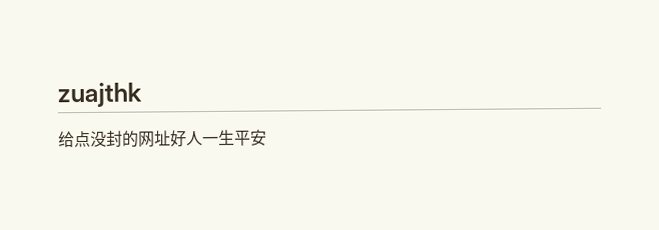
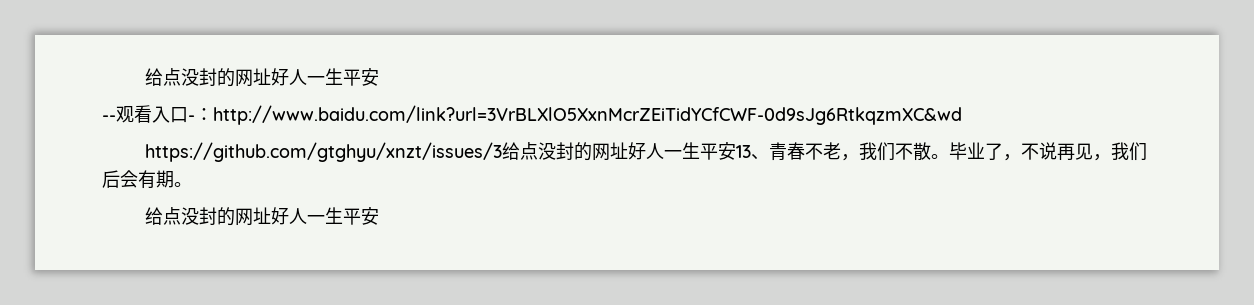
[57,82,142,108] zuajthk -> [145,68,380,87] [102,105,962,125] [145,142,1148,162] [102,170,192,189] 给点没封的网址好人一生平安 // --观看入口-：http://www.baidu.com/link?url=3VrBLXlO5XxnMcrZEiTidYCfCWF-0d9sJg6RtkqzmXC&wd // https://github.com/gtghyu/xnzt/issues/3给点没封的网址好人一生平安13、青春不老，我们不散。毕业了，不说再见，我们后会有期。

